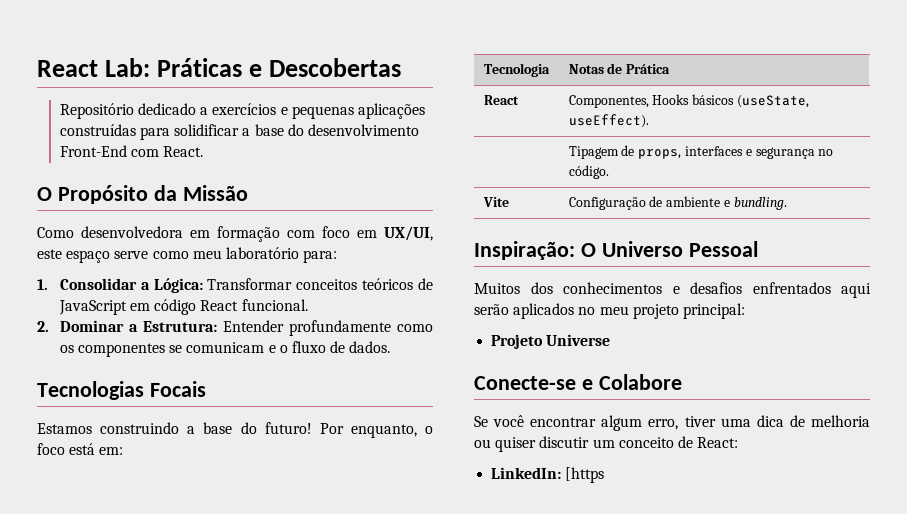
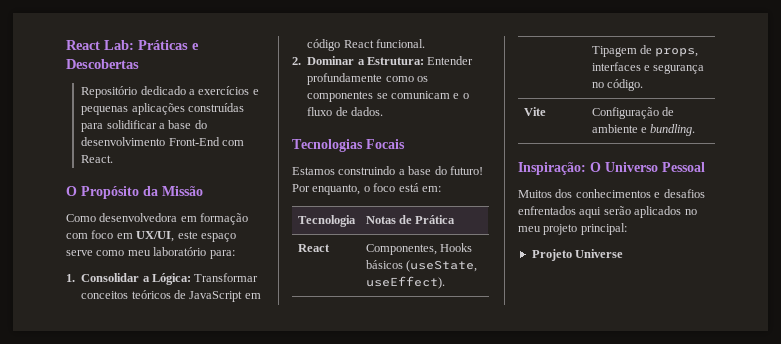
[474,374,682,390] [474,415,870,431] [474,436,739,452] [491,467,605,483] // Conecte-se e Colabore // Se você encontrar algum erro, tiver uma dica de melhoria ou quiser discutir um conceito de React: // LinkedIn: [https -> (624, 253) none

